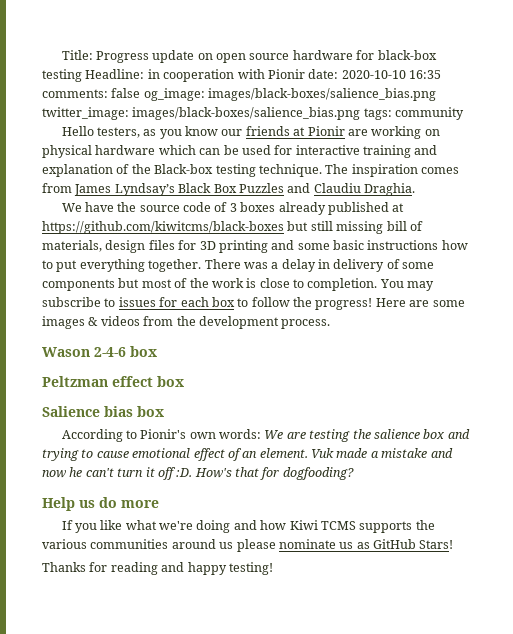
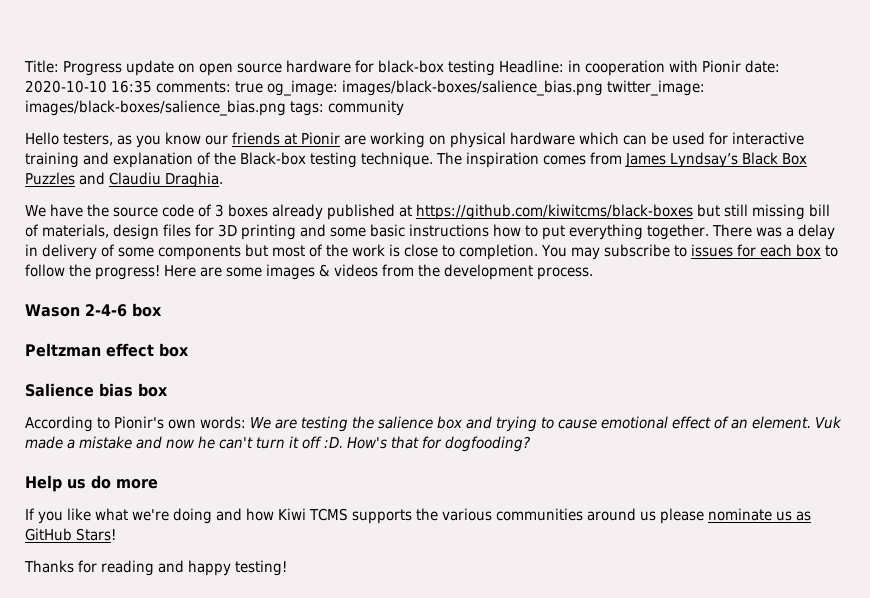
[111,88,141,98] false -> [235,81,263,93] true

